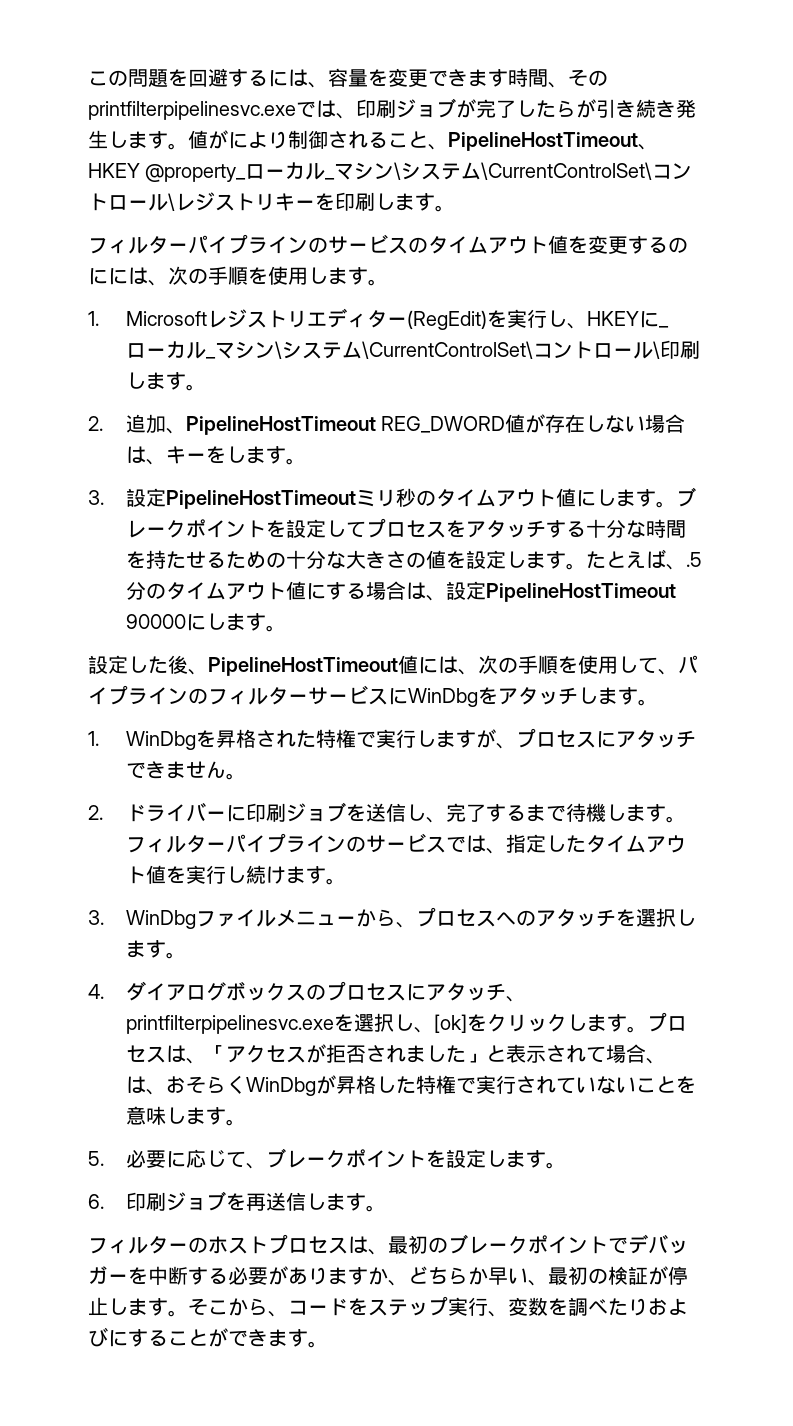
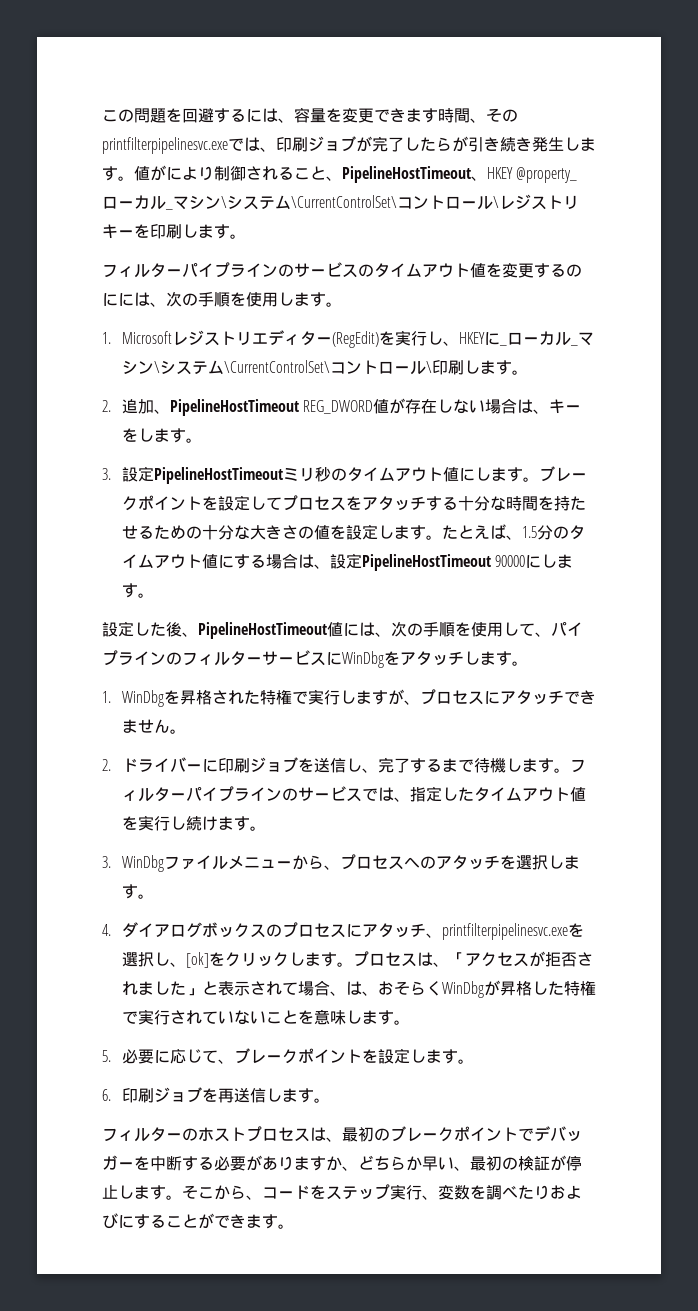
[685,552,702,567] .5 -> [521,526,537,538] 1.5

